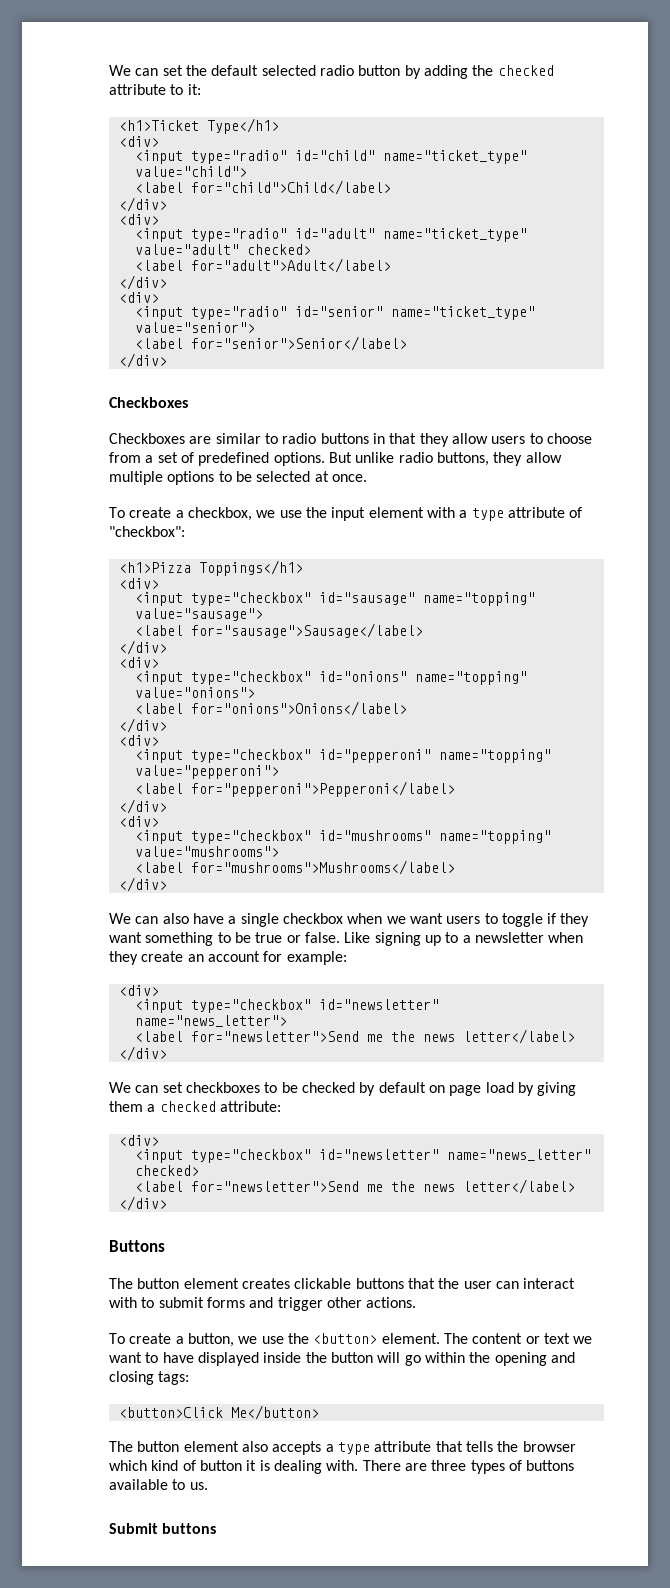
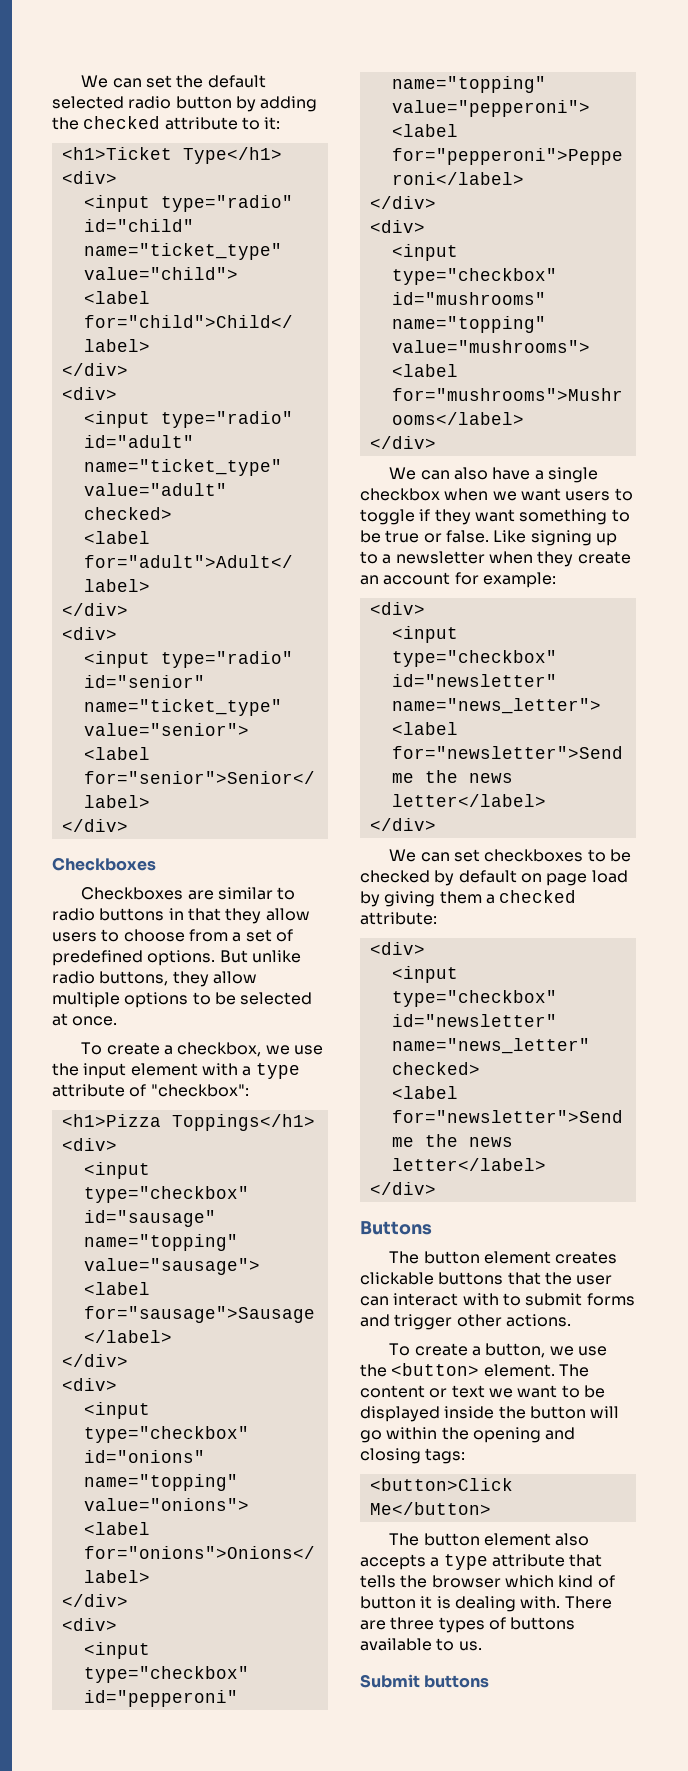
[162,1352,194,1363] have -> [583,1385,605,1398] be

